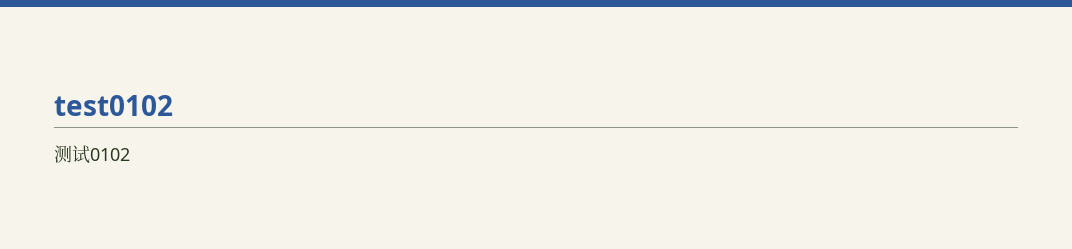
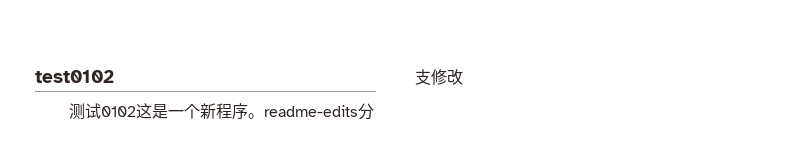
(130, 154) none -> [135,103,374,120] [415,69,463,85] 这是一个新程序。readme-edits分支修改

